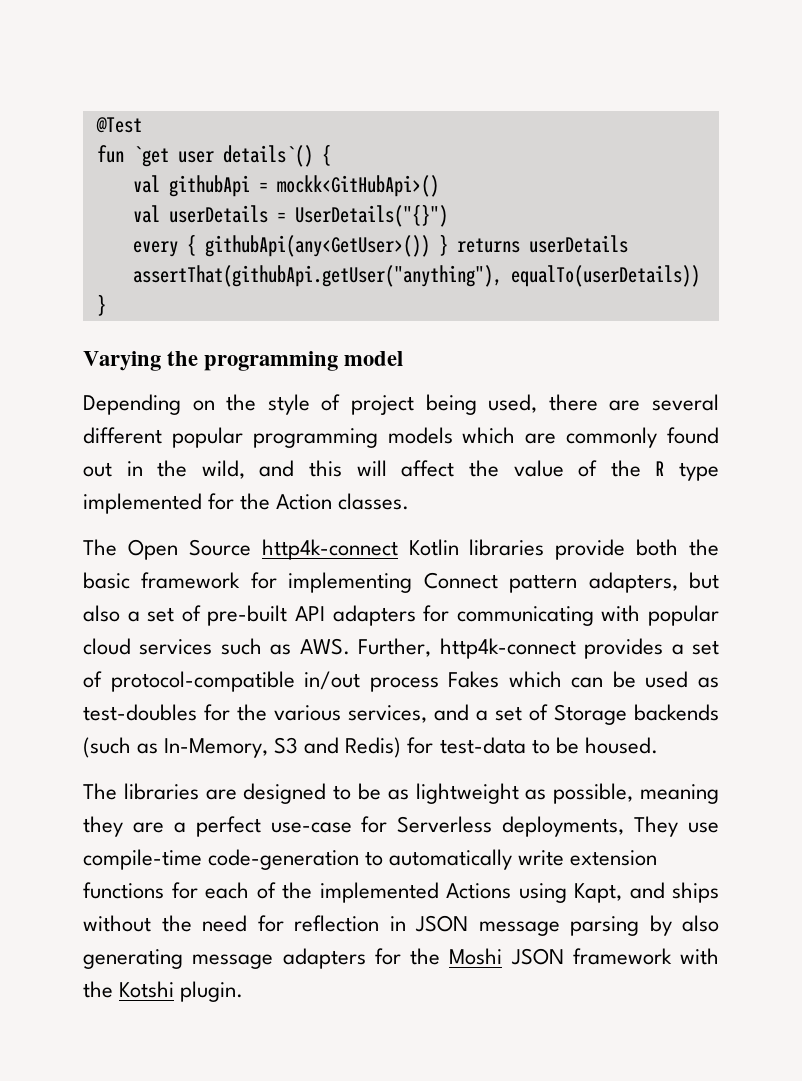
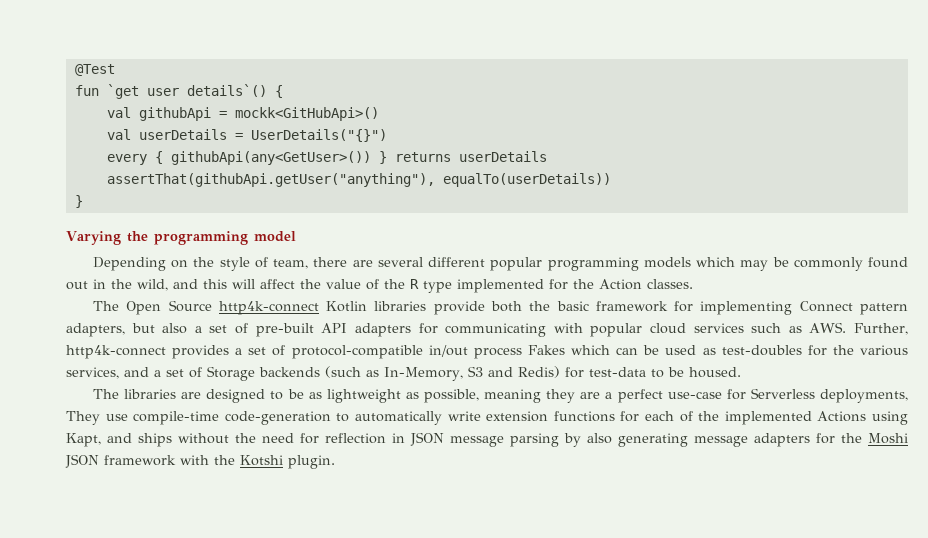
[351,394,538,415] project being used, -> [273,259,309,269] team,
[525,433,557,444] are -> [740,257,789,271] may be

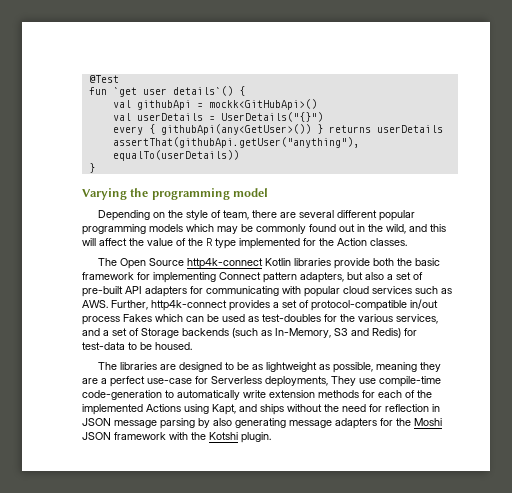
[553,411,615,422] functions -> [318,390,359,398] methods

